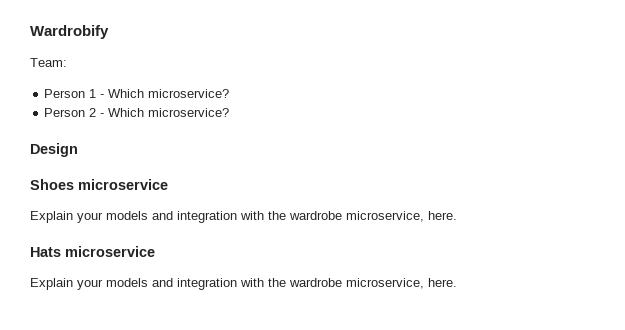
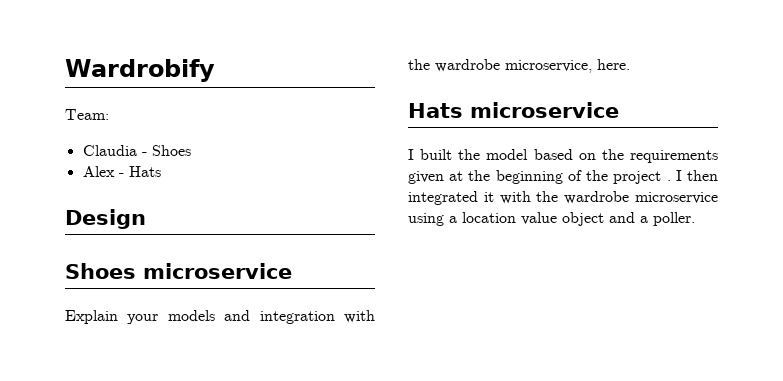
[44,89,230,98] [44,108,230,117] Person 1 - Which microservice? // Person 2 - Which microservice? -> [82,145,191,156] [82,166,161,177] Claudia - Shoes // Alex - Hats
[30,278,457,290] Explain your models and integration with the wardrobe microservice, here. -> [408,149,718,163] [408,170,718,184] [408,191,718,205] [408,212,695,226] I built the model based on the requirements given at the beginning of the project . I then integrated it with the wardrobe microservice using a location value object and a poller.

